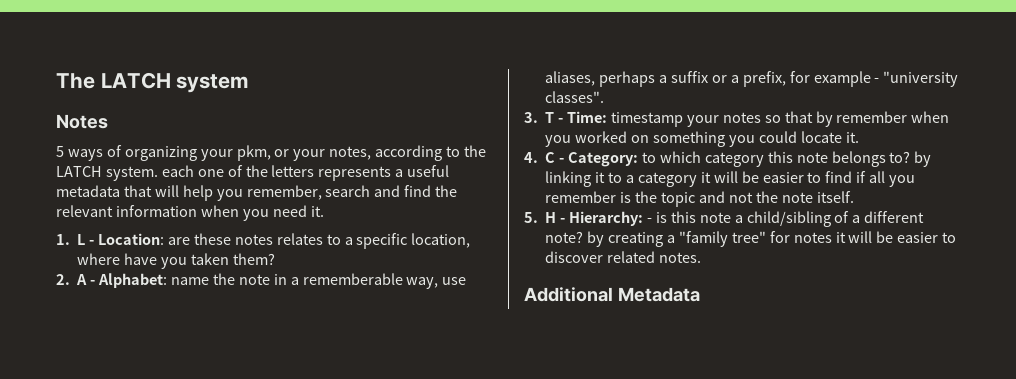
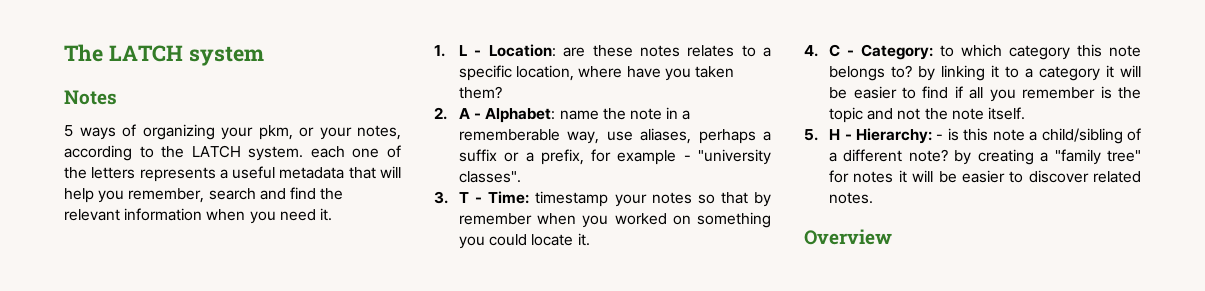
[524,287,700,302] Additional Metadata -> [804,229,892,245] Overview

